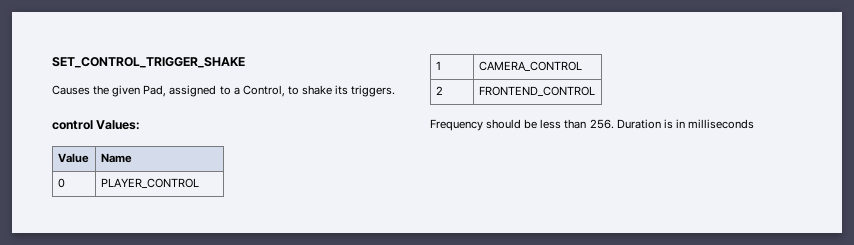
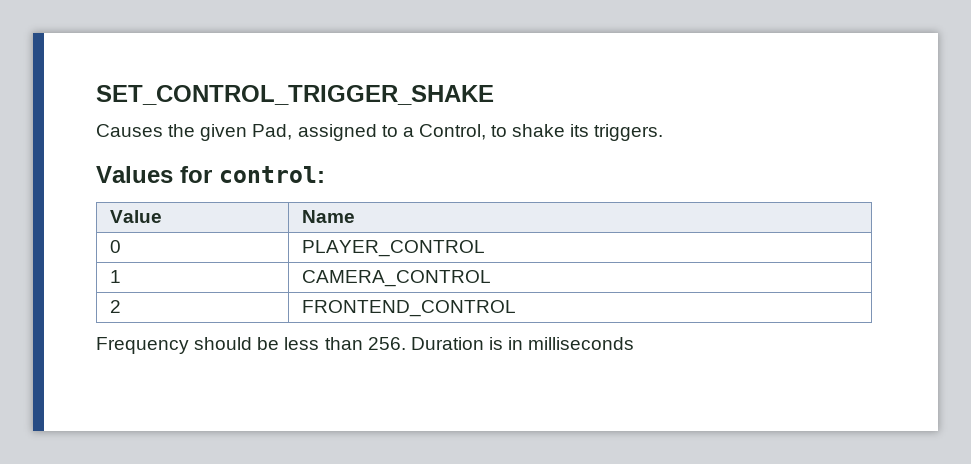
[52,120,141,130] control Values: -> [96,166,325,183] Values for control:

